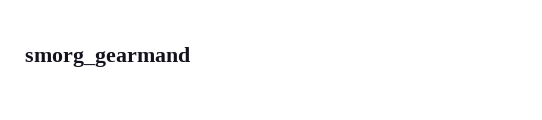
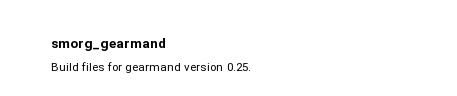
(190, 57) none -> [51,62,251,73] // Build files for gearmand version 0.25.

